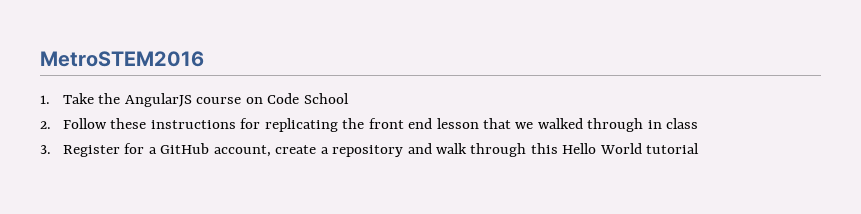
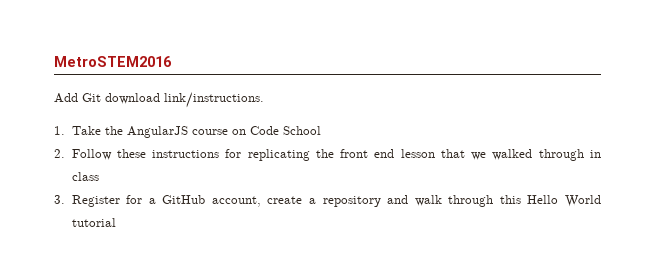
(204, 59) none -> [54,92,264,108] // Add Git download link/instructions.

